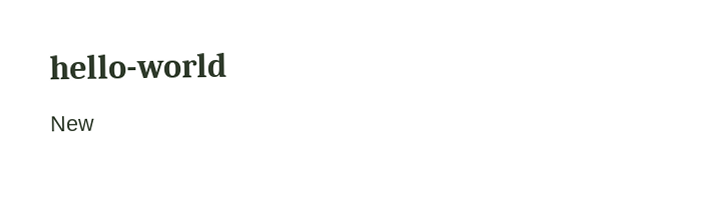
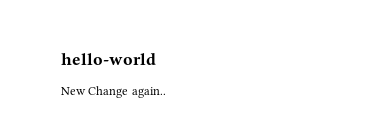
(95, 123) none -> [88,86,166,98] Change again..

